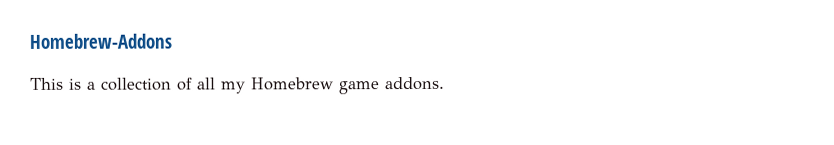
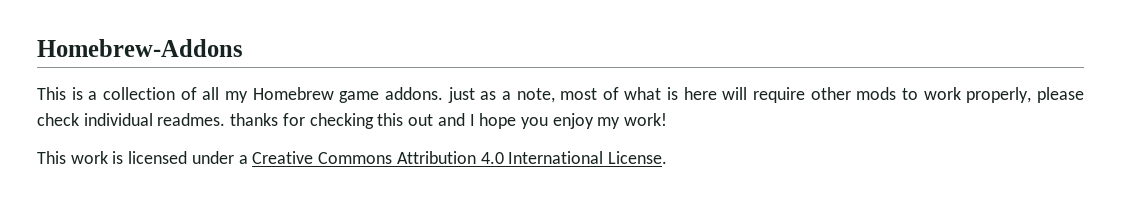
(445, 83) none -> [447,87,1085,103] [37,113,668,129] [37,151,667,164] just as a note, most of what is here will require other mods to work properly, please check individual readmes. thanks for checking this out and I hope you enjoy my work! // This work is licensed under a Creative Commons Attribution 4.0 International License.

